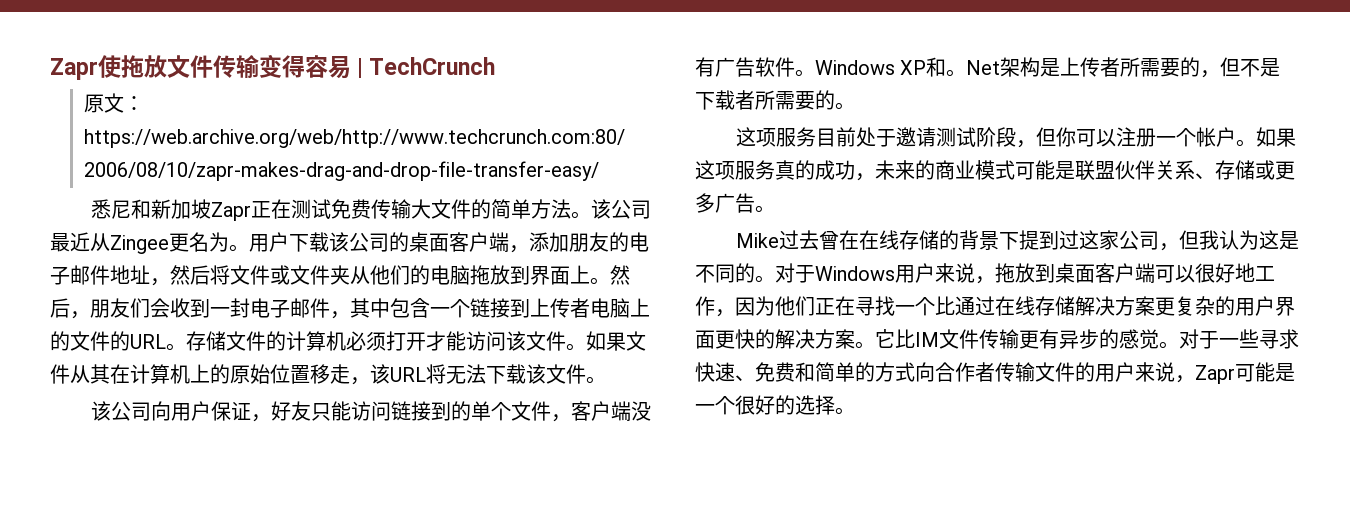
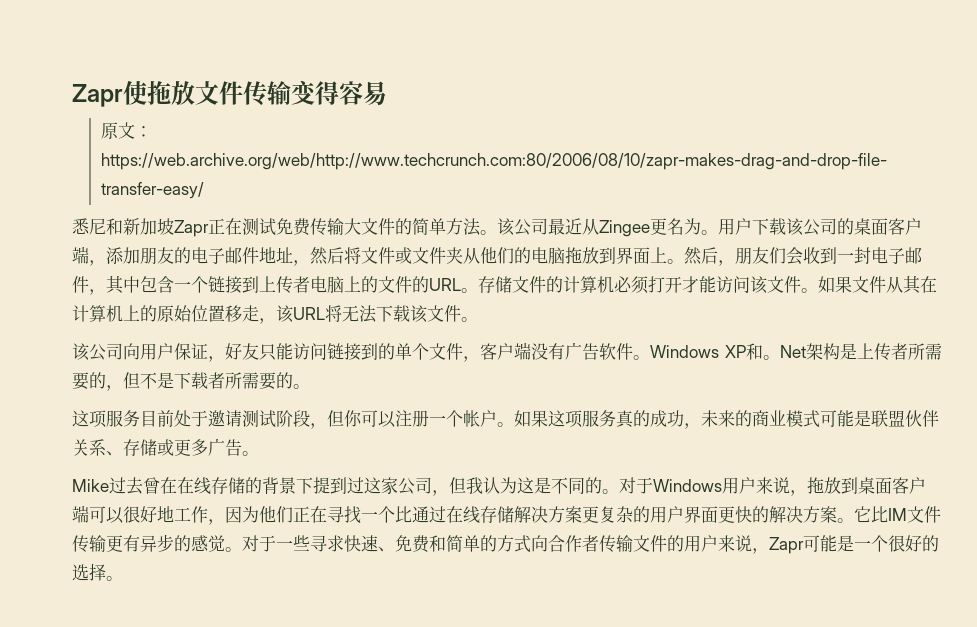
[357,57,496,78] | TechCrunch -> (387, 93) none

